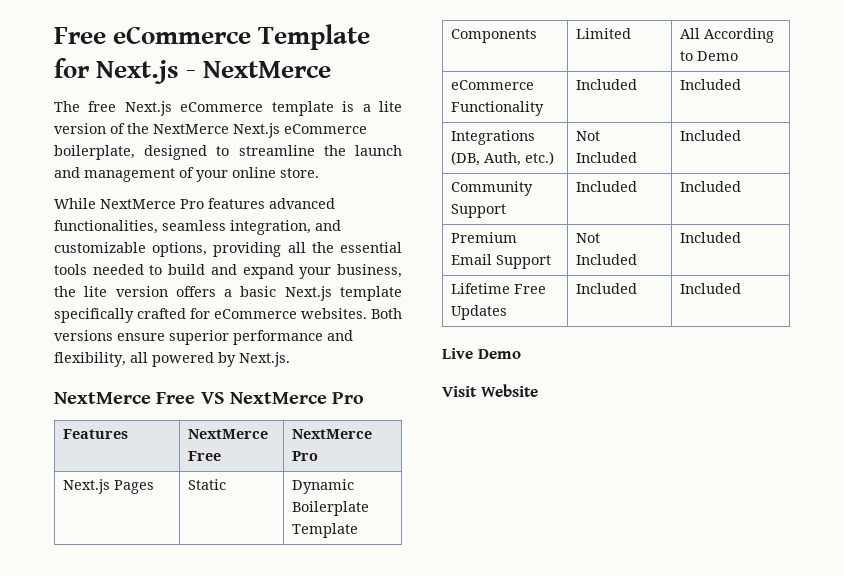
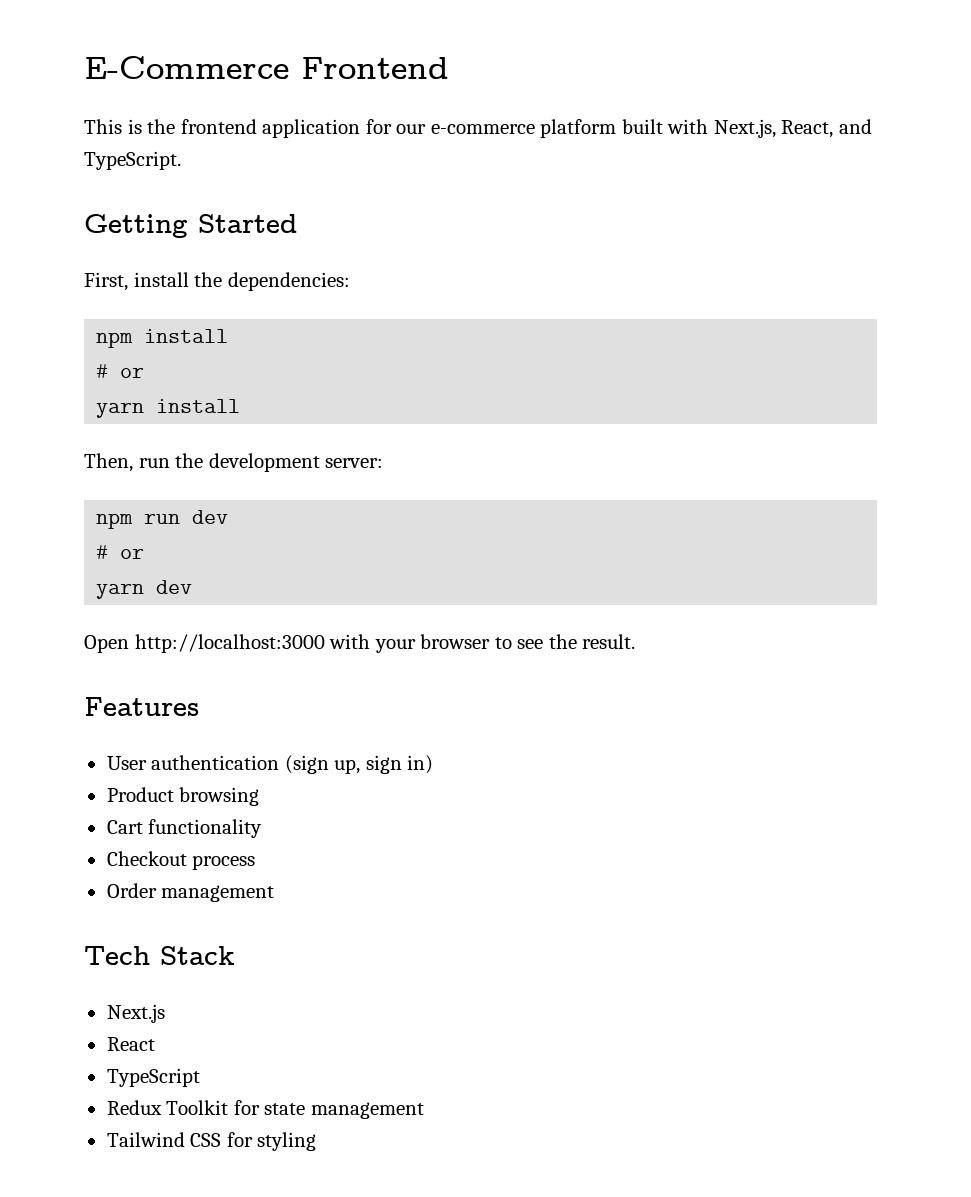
[54,24,371,50] [54,58,332,84] [54,101,402,116] [54,123,367,138] [54,145,402,160] [54,167,319,182] [54,198,335,209] [54,220,341,235] [54,242,402,257] [54,264,403,279] [54,286,402,301] [54,308,402,323] [54,330,353,345] [54,352,290,367] [54,392,365,404] [63,429,129,439] [188,429,269,439] [188,451,222,461] [292,429,373,439] [292,451,319,461] [63,479,155,494] [188,479,227,490] [292,479,355,494] [292,501,370,516] [292,523,359,538] [451,29,538,43] [576,28,632,39] [680,28,775,43] [680,51,739,61] [451,80,535,90] [451,101,545,116] [576,79,638,90] [680,79,742,90] [451,130,536,145] [451,151,555,166] [576,131,601,141] [576,152,638,163] [680,130,742,141] [451,181,534,196] [451,204,507,218] [576,181,638,192] [680,181,742,192] [451,232,518,243] [451,254,552,269] [576,233,601,243] [576,254,638,265] [680,232,742,243] [451,283,547,294] [451,305,508,320] [576,283,638,294] [680,283,742,294] [442,348,521,359] [442,384,538,397] Free eCommerce Template for Next.js - NextMerce // The free Next.js eCommerce template is a lite version of the NextMerce Next.js eCommerce boilerplate, designed to streamline the launch and management of your online store. // While NextMerce Pro features advanced functionalities, seamless integration, and customizable options, providing all the essential tools needed to build and expand your business, the lite version offers a basic Next.js template specifically crafted for eCommerce websites. Both versions ensure superior performance and flexibility, all powered by Next.js. // NextMerce Free VS NextMerce Pro // Features | NextMerce Free | NextMerce Pro // Next.js Pages | Static | Dynamic Boilerplate Template // Components | Limited | All According to Demo // eCommerce Functionality | Included | Included // Integrations (DB, Auth, etc.) | Not Included | Included // Community Support | Included | Included // Premium Email Support | Not Included | Included // Lifetime Free Updates | Included | Included // Live Demo // Visit Website -> [84,56,449,79] [84,119,872,138] [84,151,181,170] [84,214,297,238] [84,272,350,291] [96,329,229,348] [96,364,145,378] [96,399,241,418] [84,453,384,472] [96,510,229,529] [96,545,145,559] [96,580,193,599] [84,634,636,653] [84,697,199,716] [106,755,434,774] [106,787,260,806] [106,819,263,838] [106,851,256,870] [106,883,275,902] [84,946,235,965] [106,1004,165,1023] [106,1037,155,1051] [106,1068,200,1087] [106,1100,424,1119] [106,1132,317,1151] E-Commerce Frontend // This is the frontend application for our e-commerce platform built with Next.js, React, and TypeScript. // Getting Started // First, install the dependencies: // npm install // # or // yarn install // Then, run the development server: // npm run dev // # or // yarn dev // Open http://localhost:3000 with your browser to see the result. // Features // User authentication (sign up, sign in) // Product browsing // Cart functionality // Checkout process // Order management // Tech Stack // Next.js // React // TypeScript // Redux Toolkit for state management // Tailwind CSS for styling

